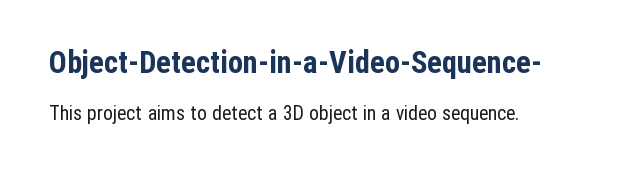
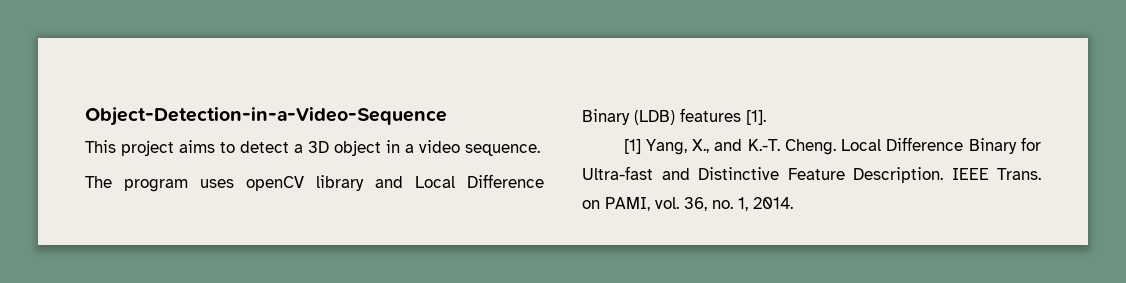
[49,49,542,79] Object-Detection-in-a-Video-Sequence- -> [85,107,447,126] Object-Detection-in-a-Video-Sequence
(519, 116) none -> [85,174,544,192] [582,108,766,125] [623,137,1041,155] [582,166,1041,183] [582,197,793,211] // The program uses openCV library and Local Difference Binary (LDB) features [1]. // [1] Yang, X., and K.-T. Cheng. Local Difference Binary for Ultra-fast and Distinctive Feature Description. IEEE Trans. on PAMI, vol. 36, no. 1, 2014.

